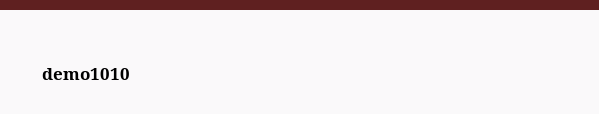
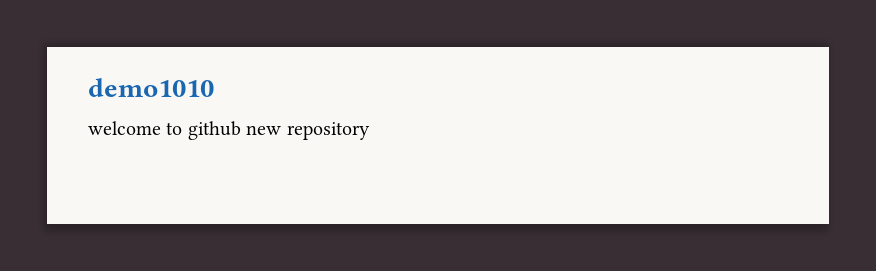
(130, 74) none -> [88,121,370,140] // welcome to github new repository

